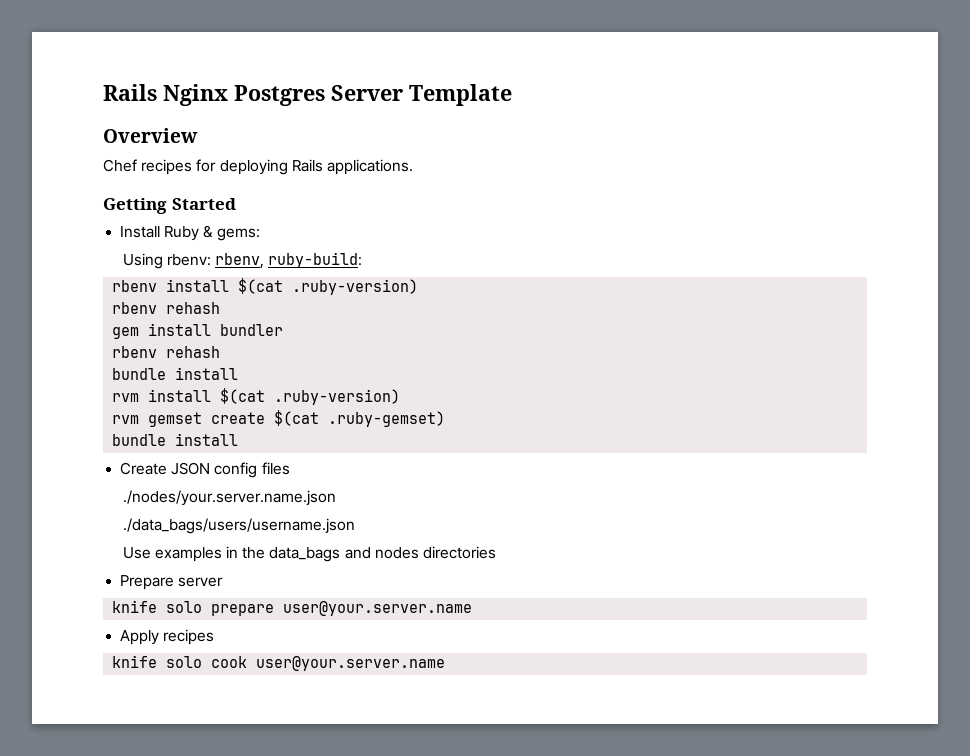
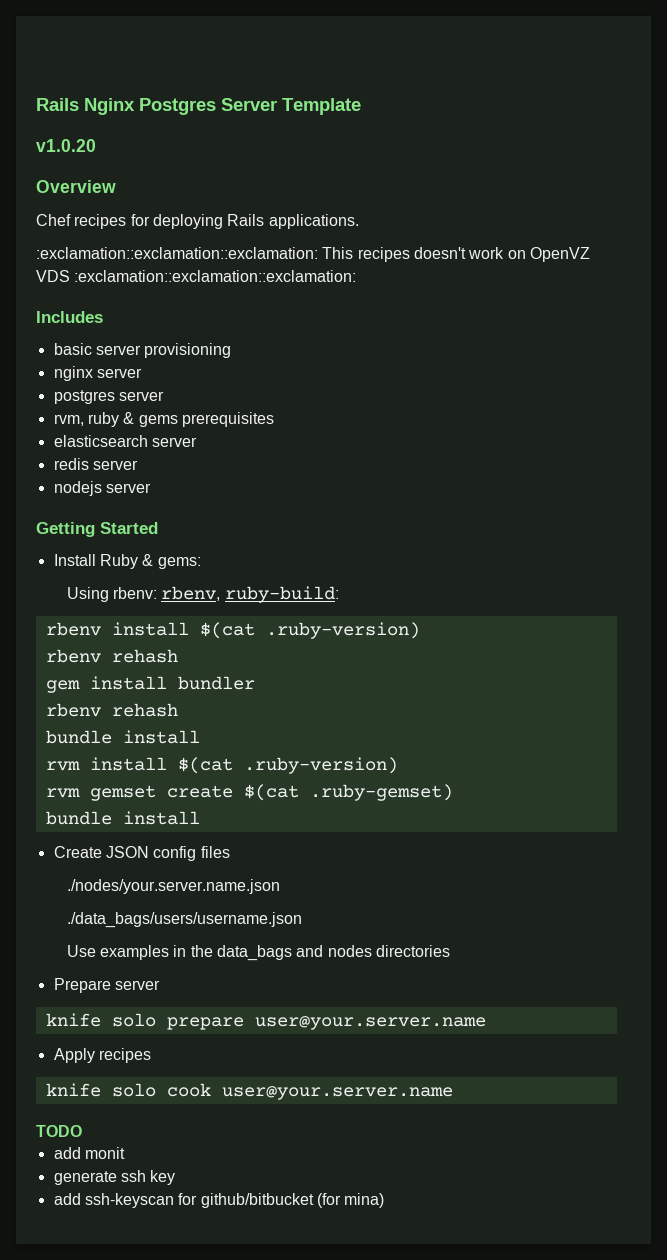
(512, 95) none -> [36,139,96,152] // v1.0.20
(413, 167) none -> [36,247,590,262] [36,270,357,282] [36,311,103,323] [53,343,232,358] [53,366,142,381] [53,390,164,404] [53,412,274,427] [53,435,197,447] [53,458,138,470] [53,481,151,496] // :exclamation::exclamation::exclamation: This recipes doesn't work on OpenVZ VDS :exclamation::exclamation::exclamation: // Includes // basic server provisioning // nginx server // postgres server // rvm, ruby & gems prerequisites // elasticsearch server // redis server // nodejs server
(446, 663) none -> [36,1125,82,1137] [53,1147,125,1159] [53,1170,176,1185] [53,1193,385,1208] // TODO // add monit // generate ssh key // add ssh-keyscan for github/bitbucket (for mina)

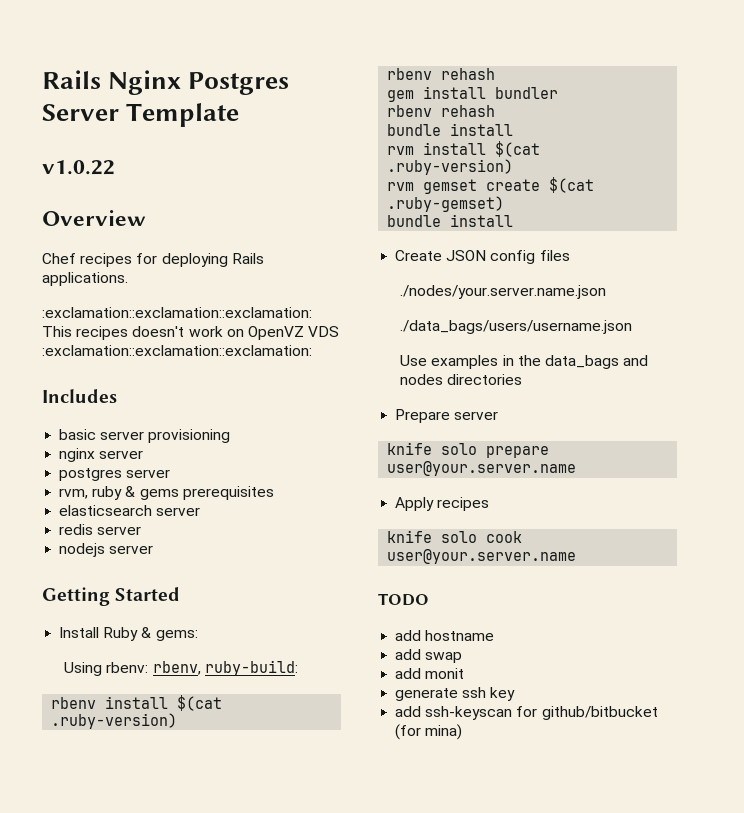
[36,139,96,152] v1.0.20 -> [42,160,115,175] v1.0.22
(82, 1131) none -> [395,630,495,641] [395,649,463,663] // add hostname // add swap

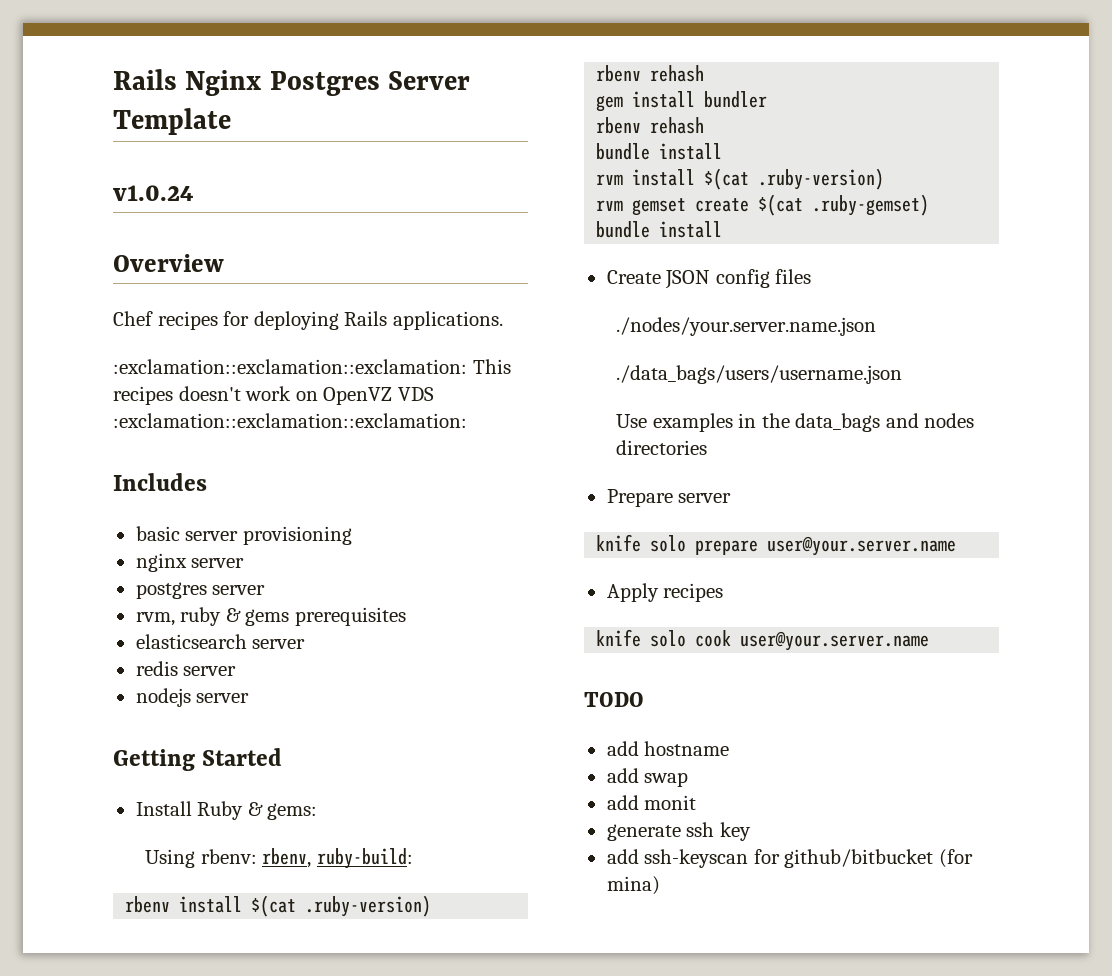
[42,160,115,175] v1.0.22 -> [113,185,193,201] v1.0.24

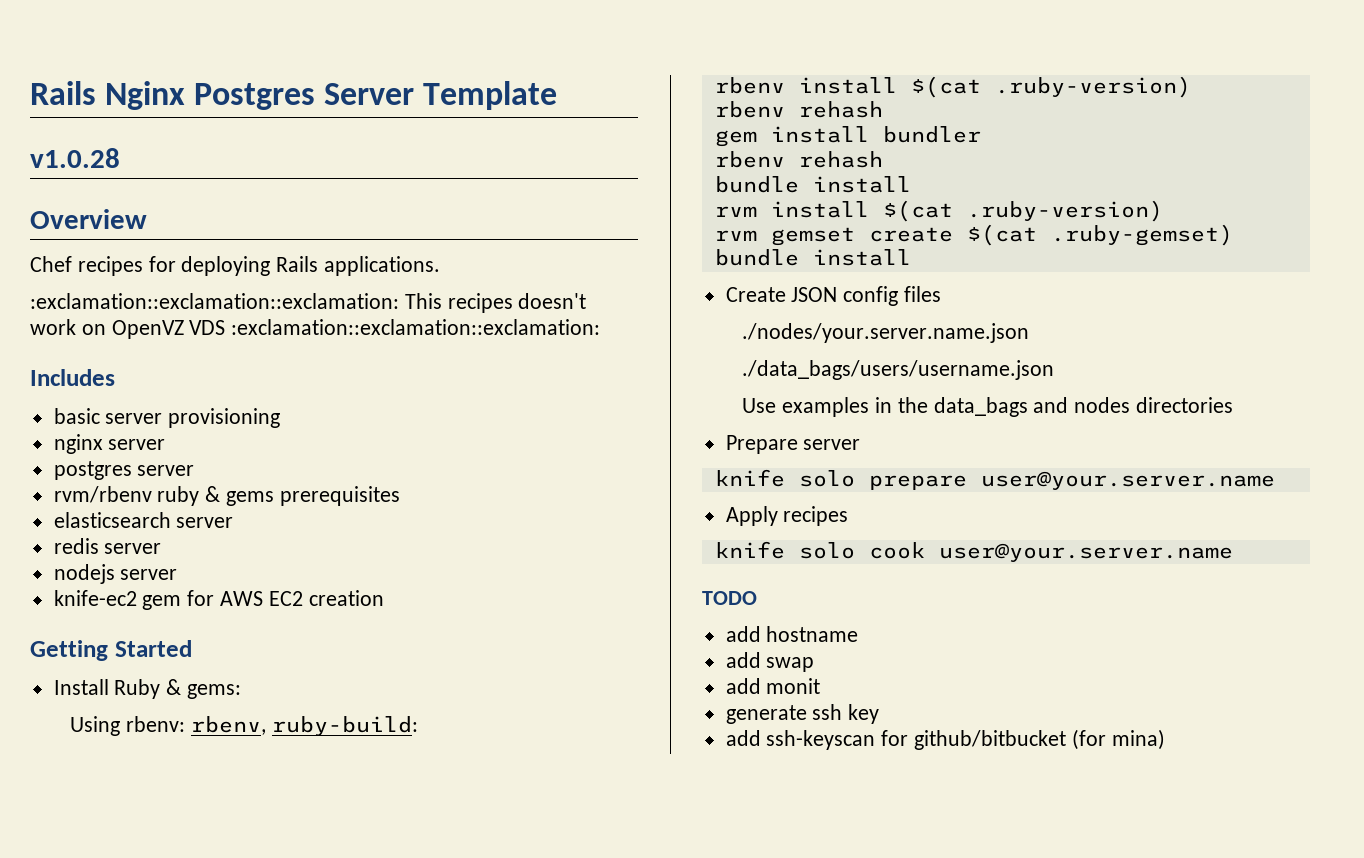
[113,185,193,201] v1.0.24 -> [30,148,120,168] v1.0.28
[135,612,175,626] rvm, -> [53,486,152,503] rvm/rbenv
(250, 698) none -> [53,590,384,610] // knife-ec2 gem for AWS EC2 creation

